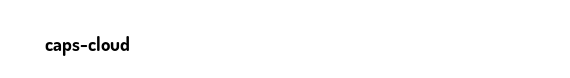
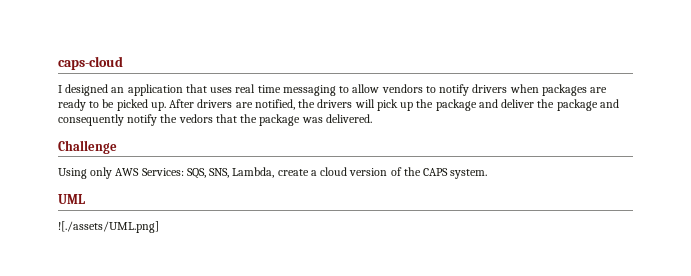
(130, 46) none -> [58,84,608,96] [58,99,619,111] [58,114,372,126] [58,140,117,154] [58,167,488,179] [58,194,85,204] [58,221,159,233] // I designed an application that uses real time messaging to allow vendors to notify drivers when packages are ready to be picked up. After drivers are notified, the drivers will pick up the package and deliver the package and consequently notify the vedors that the package was delivered. // Challenge // Using only AWS Services: SQS, SNS, Lambda, create a cloud version of the CAPS system. // UML // ![./assets/UML.png]

